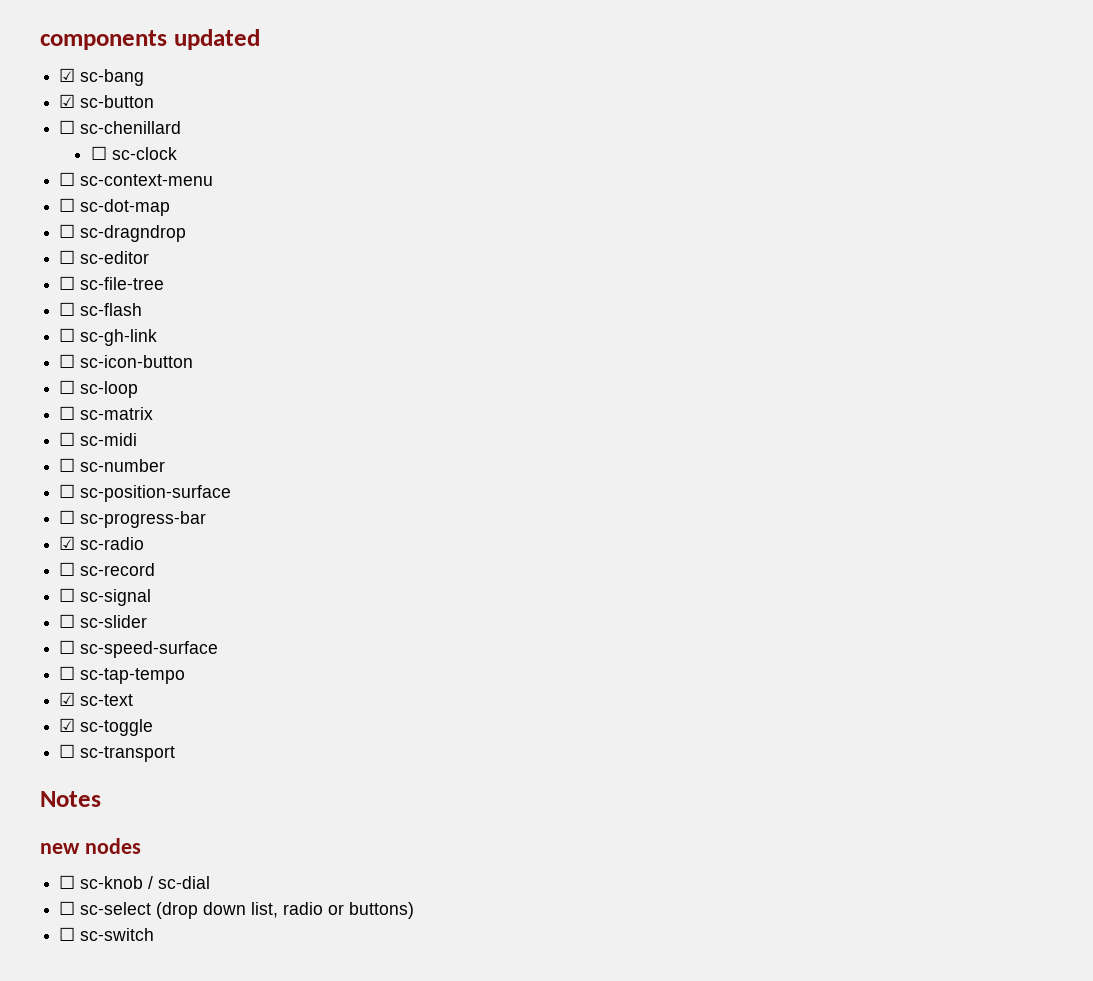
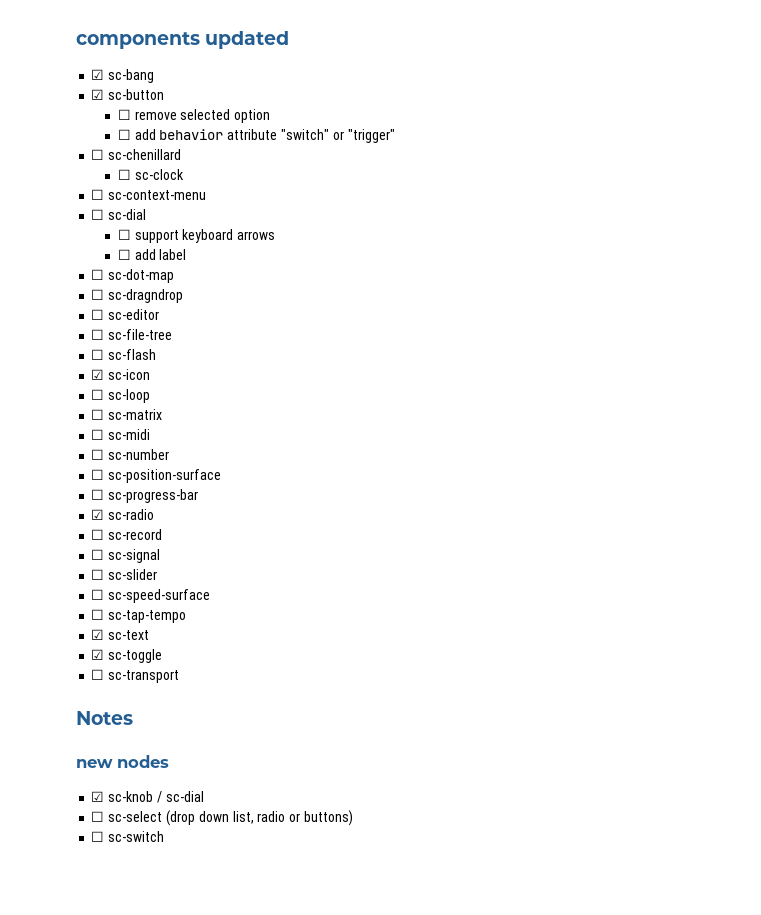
(155, 101) none -> [117,109,271,123] [117,129,395,143] // ☐ remove selected option // ☐ add behavior attribute "switch" or "trigger"
(214, 180) none -> [91,209,147,220] [117,229,276,243] [117,249,187,260] // ☐ sc-dial // ☐ support keyboard arrows // ☐ add label
[59,328,158,346] [59,354,194,368] ☐ sc-gh-link // ☐ sc-icon-button -> [91,369,151,380] ☑ sc-icon
[59,875,76,889] ☐ -> [91,791,105,802] ☑

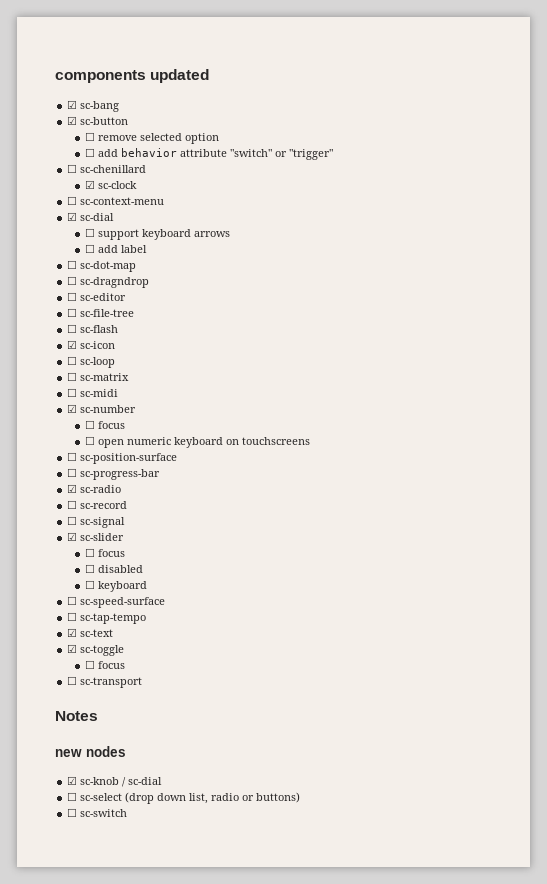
[117,169,131,180] ☐ -> [85,180,96,189] ☑
[91,209,105,220] ☐ -> [67,212,78,221] ☑
[91,449,170,460] // ☐ sc-number -> [67,404,137,413] [85,420,126,429] [85,436,311,448] // ☑ sc-number // ☐ focus // ☐ open numeric keyboard on touchscreens
[91,569,158,580] // ☐ sc-slider -> [67,532,125,541] [85,548,126,557] [85,564,144,573] [85,580,148,592] // ☑ sc-slider // ☐ focus // ☐ disabled // ☐ keyboard
(163, 656) none -> [85,660,126,669] // ☐ focus

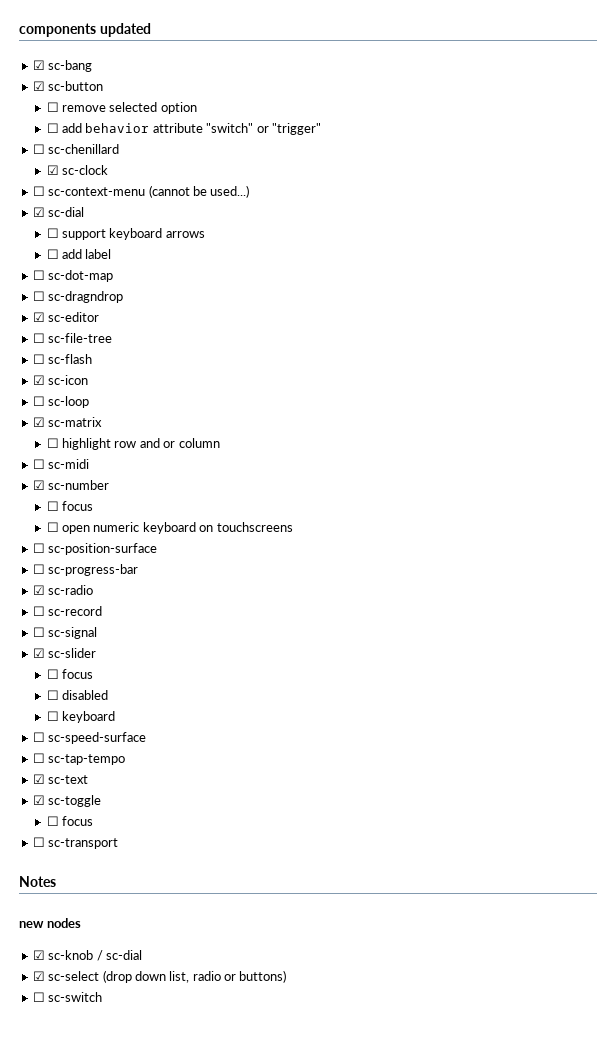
(165, 201) none -> [148,185,250,198] (cannot be used...)
[67,292,78,301] ☐ -> [32,312,45,322] ☑
[67,372,130,381] // ☐ sc-matrix -> [32,417,103,427] [46,438,220,450] // ☑ sc-matrix // ☐ highlight row and or column
[67,792,78,801] ☐ -> [32,971,45,981] ☑

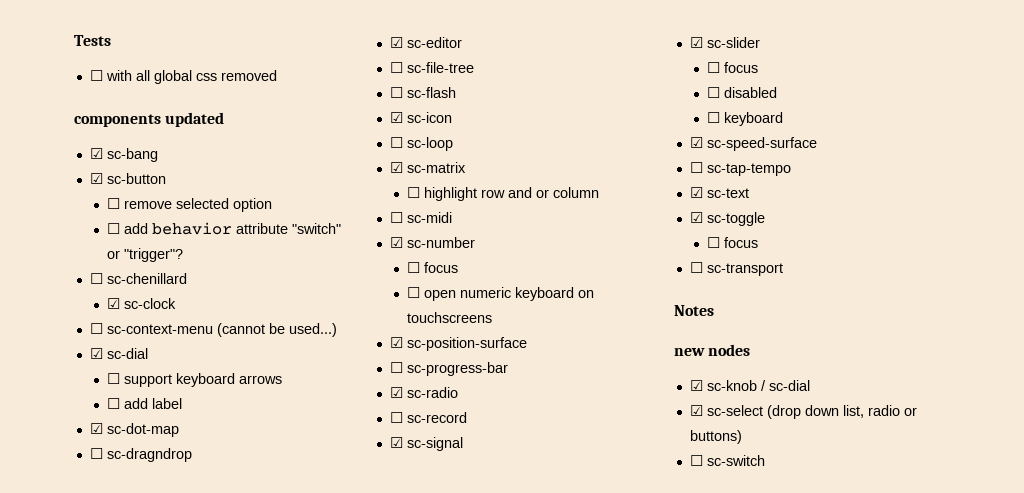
(19, 30) none -> [74,35,111,46] [89,70,277,84] Tests // ☐ with all global css removed //
[271,123,321,135] "trigger" -> [123,248,183,262] "trigger"?
[32,270,45,280] ☐ -> [89,423,103,434] ☑
[32,543,45,553] ☐ -> [389,337,403,348] ☑
[32,627,45,637] ☐ -> [389,437,403,448] ☑
[32,732,45,742] ☐ -> [689,137,703,148] ☑

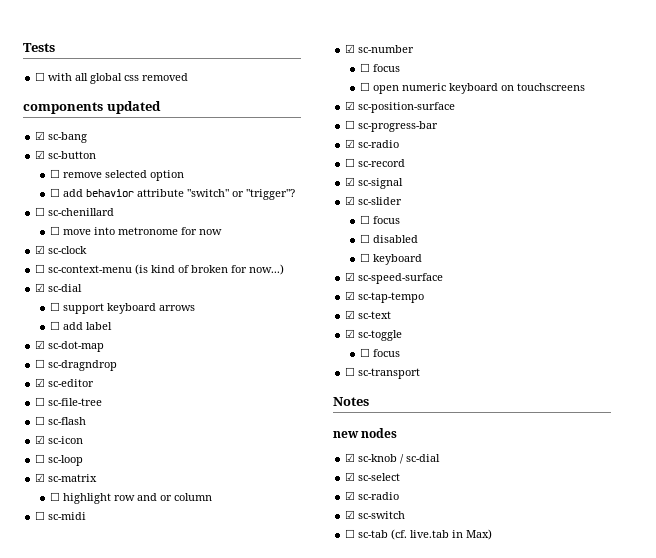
[106,298,176,309] [89,323,337,337] ☑ sc-clock // ☐ sc-context-menu (cannot be used...) -> [49,226,222,235] [35,245,88,254] [35,264,285,275] ☐ move into metronome for now // ☑ sc-clock // ☐ sc-context-menu (is kind of broken for now...)
[689,162,703,173] ☐ -> [345,291,356,300] ☑
[766,405,917,419] [689,430,742,444] [689,455,765,466] (drop down list, radio or buttons) // ☐ sc-switch -> [345,491,400,500] [345,510,406,519] [345,529,493,540] // ☑ sc-radio // ☑ sc-switch // ☐ sc-tab (cf. live.tab in Max)

